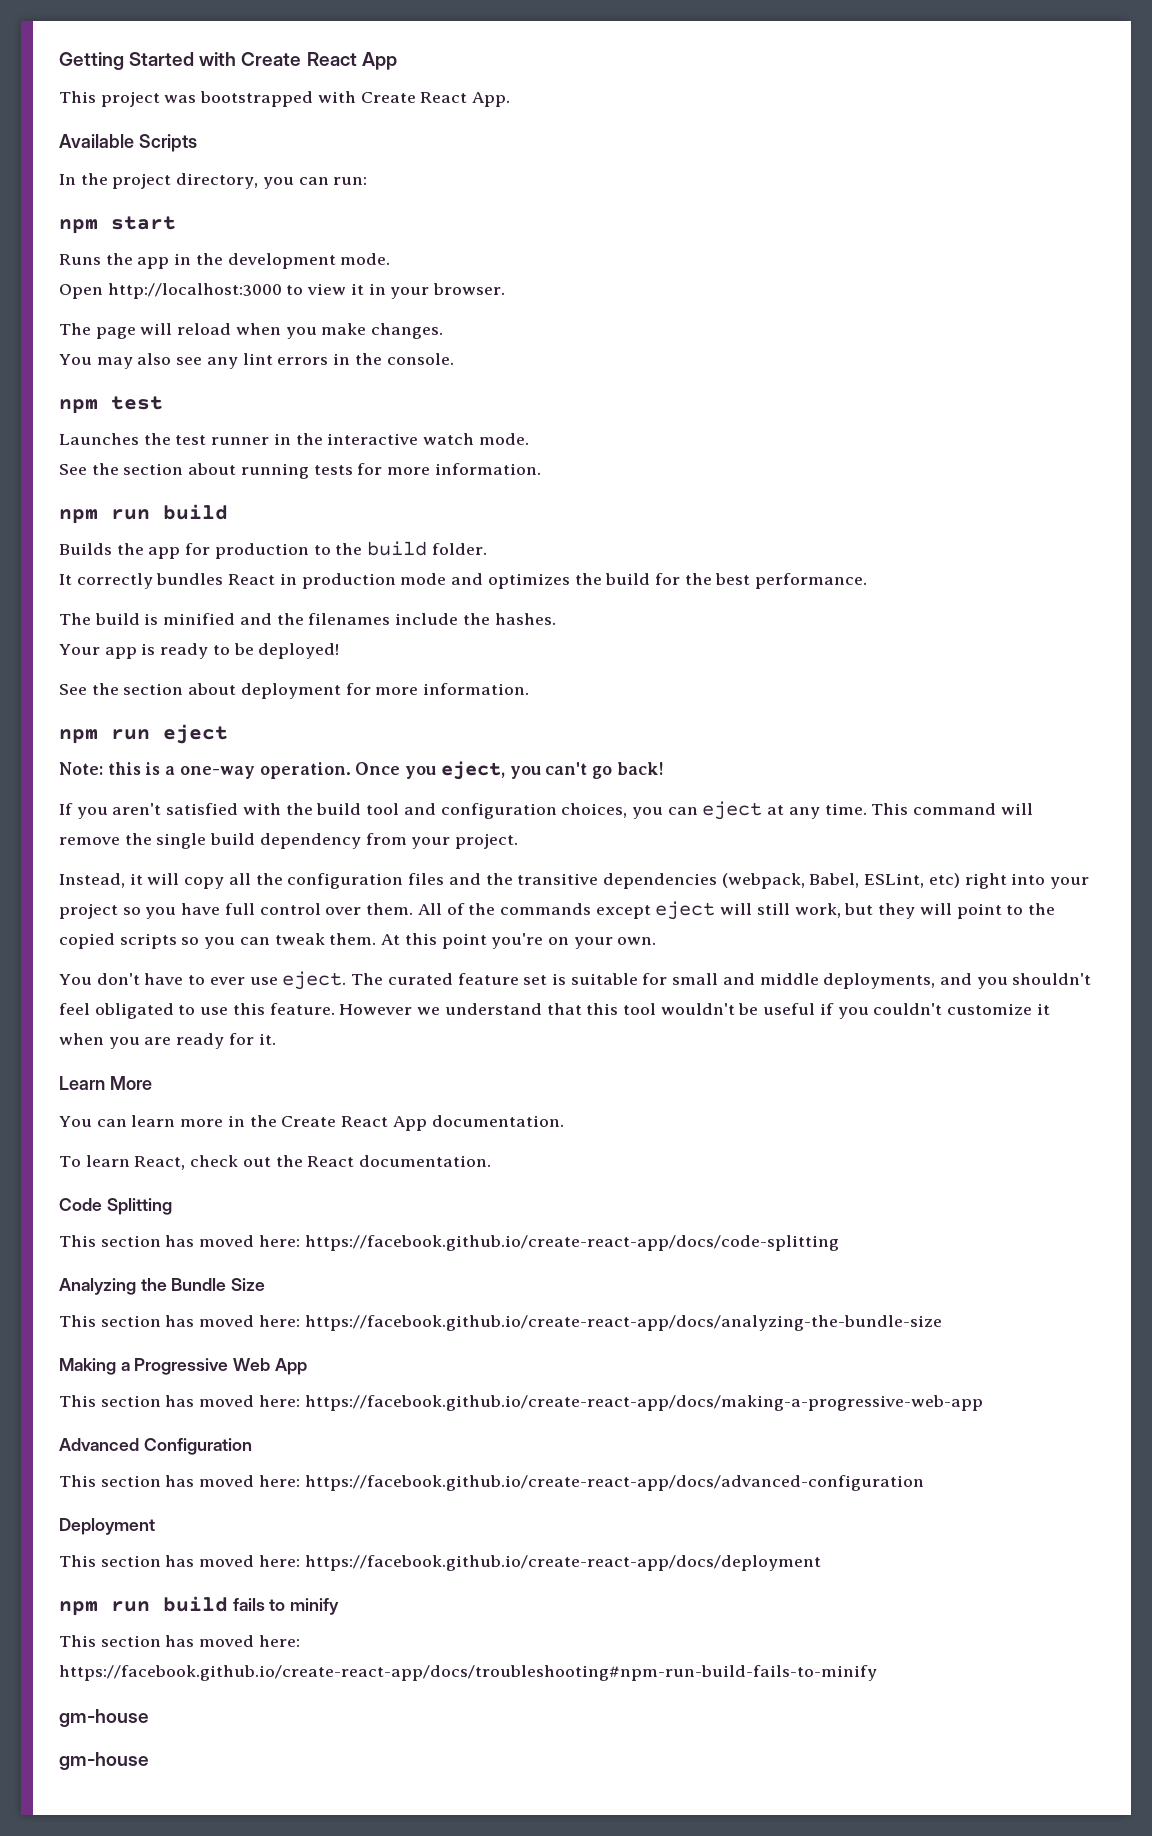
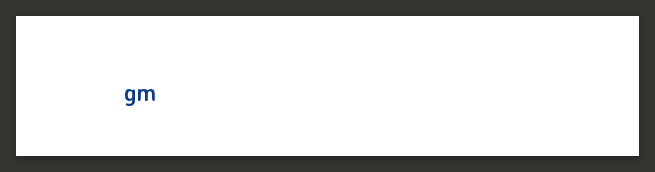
[59,52,397,70] [59,91,511,107] [59,134,197,152] [59,173,368,189] [59,216,176,234] [59,253,391,269] [59,283,506,299] [59,323,444,339] [59,353,454,369] [59,396,163,414] [59,433,529,445] [59,463,541,479] [59,504,228,524] [59,541,487,559] [59,573,868,589] [59,613,556,625] [59,643,340,659] [59,683,530,699] [59,724,228,744] [59,761,664,780] [59,801,1033,820] [59,833,519,849] [59,873,1090,889] [59,901,1055,920] [59,933,657,949] [59,971,1092,990] [59,1003,1050,1019] [59,1033,276,1049] [59,1076,152,1090] [59,1115,564,1131] [59,1155,492,1170] [59,1198,172,1215] [59,1235,839,1251] [59,1278,266,1295] [59,1315,942,1331] [59,1358,307,1375] [59,1395,983,1411] [59,1438,252,1455] [59,1475,924,1491] [59,1518,155,1535] [59,1555,821,1571] [59,1596,340,1616] [59,1635,300,1647] [59,1665,877,1681] [59,1709,149,1727] [59,1752,149,1770] Getting Started with Create React App // This project was bootstrapped with Create React App. // Available Scripts // In the project directory, you can run: // npm start // Runs the app in the development mode. // Open http://localhost:3000 to view it in your browser. // The page will reload when you make changes. // You may also see any lint errors in the console. // npm test // Launches the test runner in the interactive watch mode. // See the section about running tests for more information. // npm run build // Builds the app for production to the build folder. // It correctly bundles React in production mode and optimizes the build for the best performance. // The build is minified and the filenames include the hashes. // Your app is ready to be deployed! // See the section about deployment for more information. // npm run eject // Note: this is a one-way operation. Once you eject, you can't go back! // If you aren't satisfied with the build tool and configuration choices, you can eject at any time. This command will remove the single build dependency from your project. // Instead, it will copy all the configuration files and the transitive dependencies (webpack, Babel, ESLint, etc) right into your project so you have full control over them. All of the commands except eject will still work, but they will point to the copied scripts so you can tweak them. At this point you're on your own. // You don't have to ever use eject. The curated feature set is suitable for small and middle deployments, and you shouldn't feel obligated to use this feature. However we understand that this tool wouldn't be useful if you couldn't customize it when you are ready for it. // Learn More // You can learn more in the Create React App documentation. // To learn React, check out the React documentation. // Code Splitting // This section has moved here: https://facebook.github.io/create-react-app/docs/code-splitting // Analyzing the Bundle Size // This section has moved here: https://facebook.github.io/create-react-app/docs/analyzing-the-bundle-size // Making a Progressive Web App // This section has moved here: https://facebook.github.io/create-react-app/docs/making-a-progressive-web-app // Advanced Configuration // This section has moved here: https://facebook.github.io/create-react-app/docs/advanced-configuration // Deployment // This section has moved here: https://facebook.github.io/create-react-app/docs/deployment // npm run build fails to minify // This section has moved here: https://facebook.github.io/create-react-app/docs/troubleshooting#npm-run-build-fails-to-minify // gm-house // gm-house -> [124,89,156,106] gm

